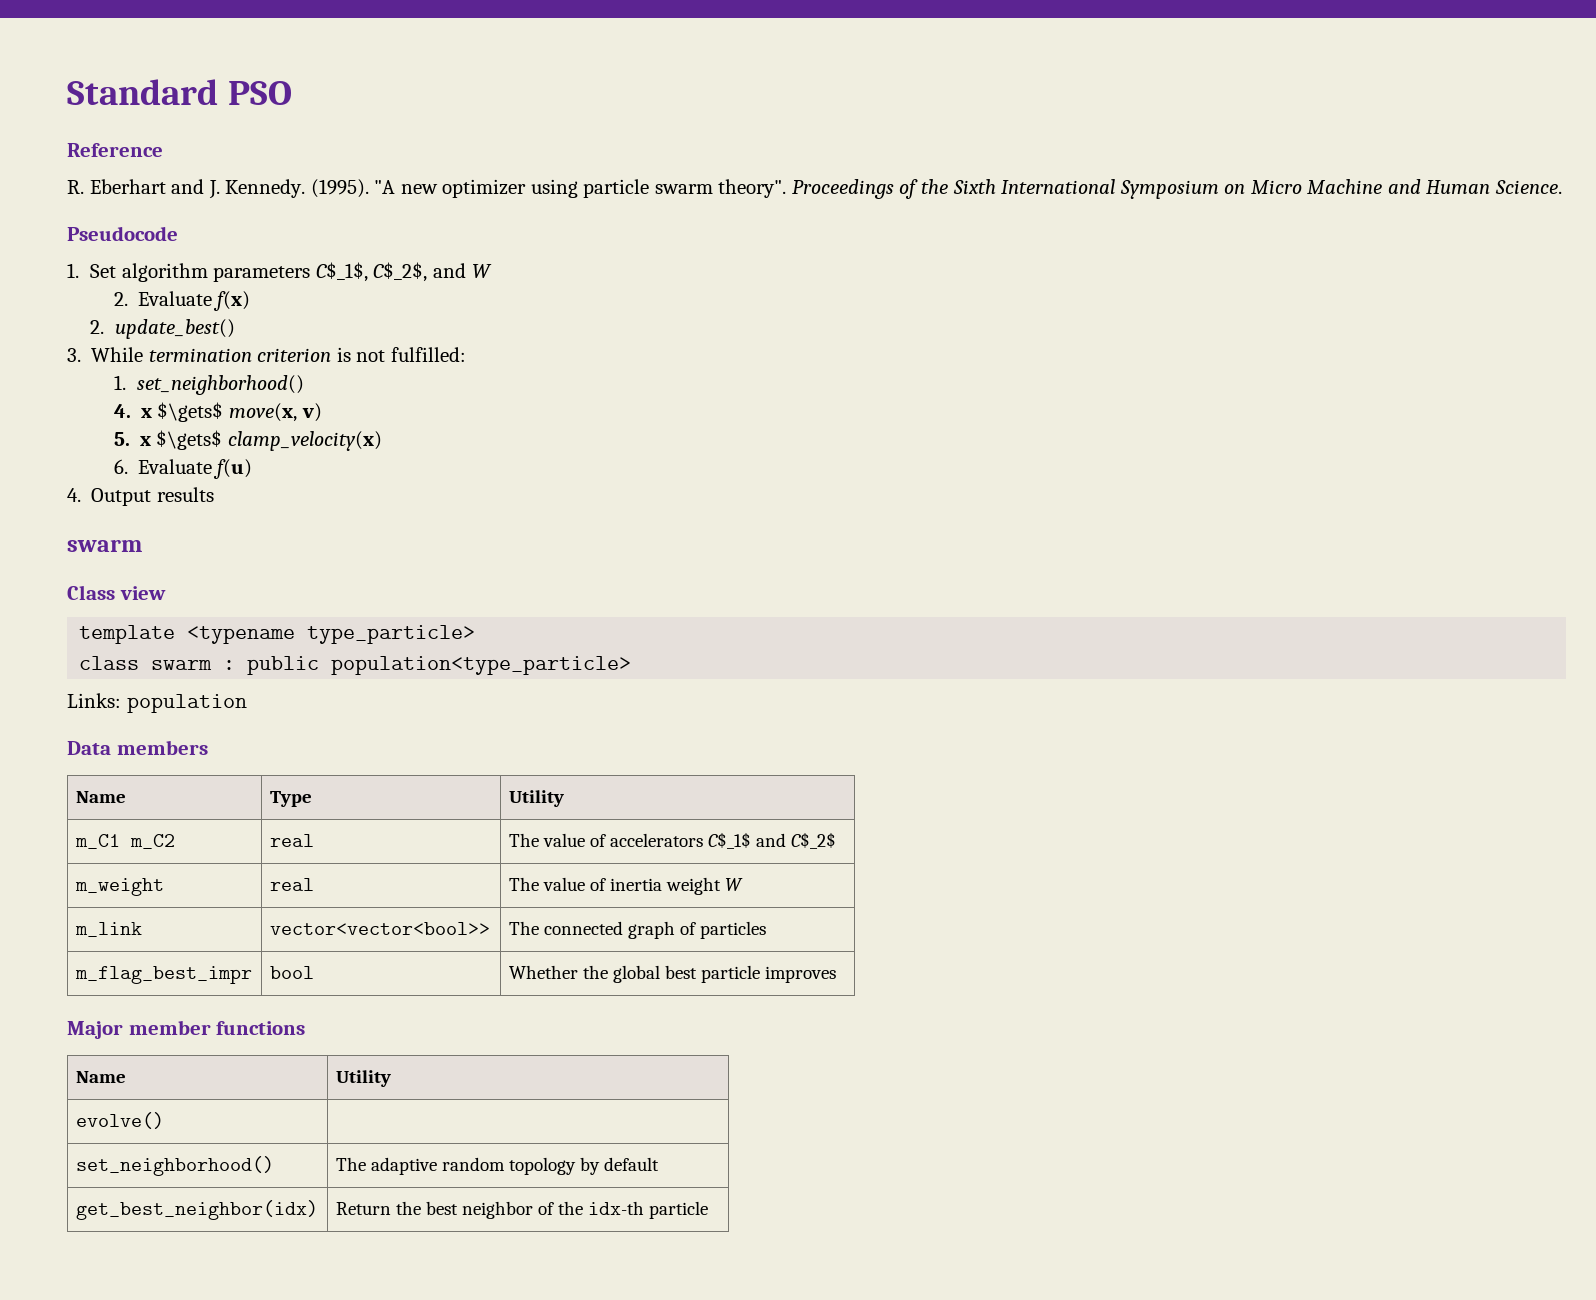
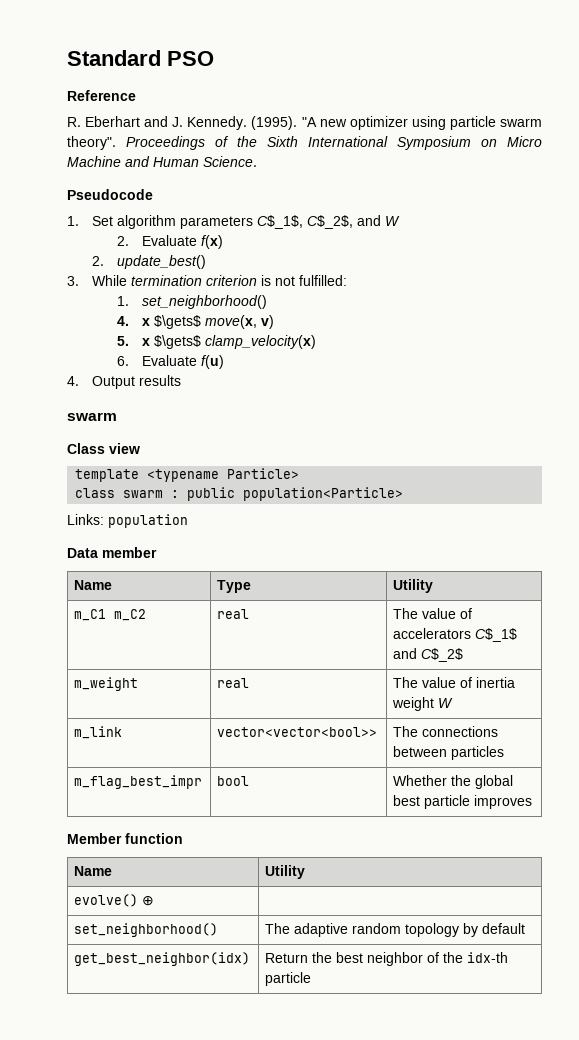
[307,625,476,644] type_particle> -> [227,468,300,479] Particle>
[331,656,632,675] population<type_particle> -> [243,487,404,501] population<Particle>
[116,740,208,755] members -> [102,547,157,558] member
[543,921,696,939] connected graph of -> [422,726,499,737] [393,746,448,757] connections between
[67,1020,306,1039] Major member functions -> [67,833,183,844] Member function
(164, 1120) none -> [142,896,155,906] ⊕

